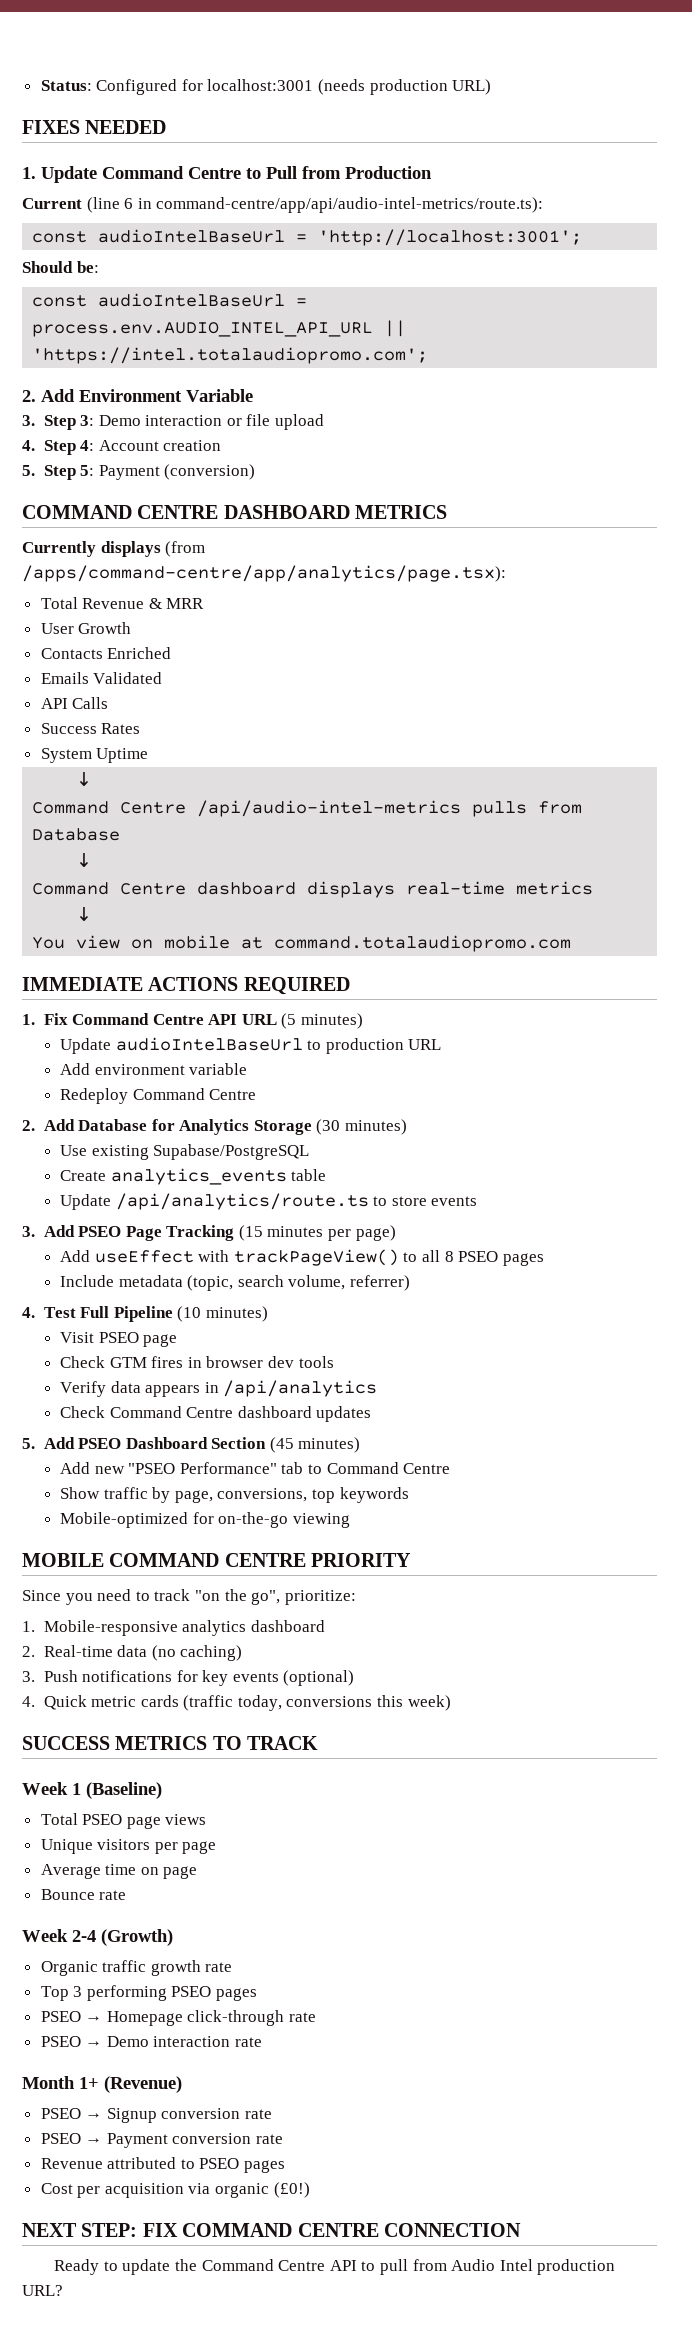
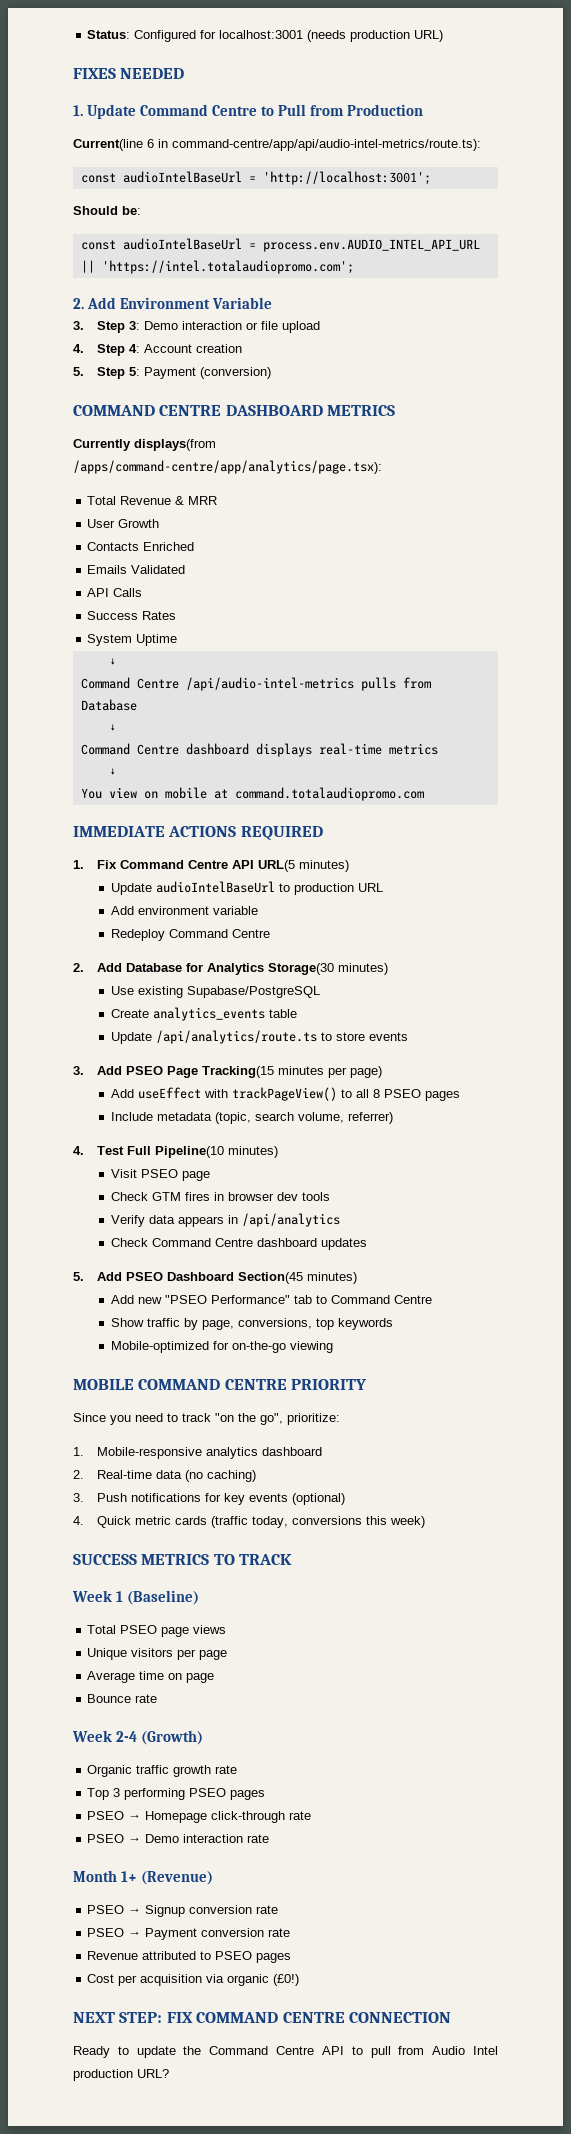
[22,197,120,213] Current (line -> [73,139,143,151] Current(line
[100,541,206,557] displays (from -> [134,439,216,451] displays(from
[241,1013,297,1029] URL (5 -> [257,860,295,872] URL(5
[253,1119,341,1135] Storage (30 -> [267,963,334,975] Storage(30
[166,1225,263,1241] Tracking (15 -> [201,1066,274,1078] Tracking(15
[113,1306,202,1322] Pipeline (10 -> [154,1146,224,1158] Pipeline(10
[211,1437,294,1453] Section (45 -> [237,1272,303,1284] Section(45

